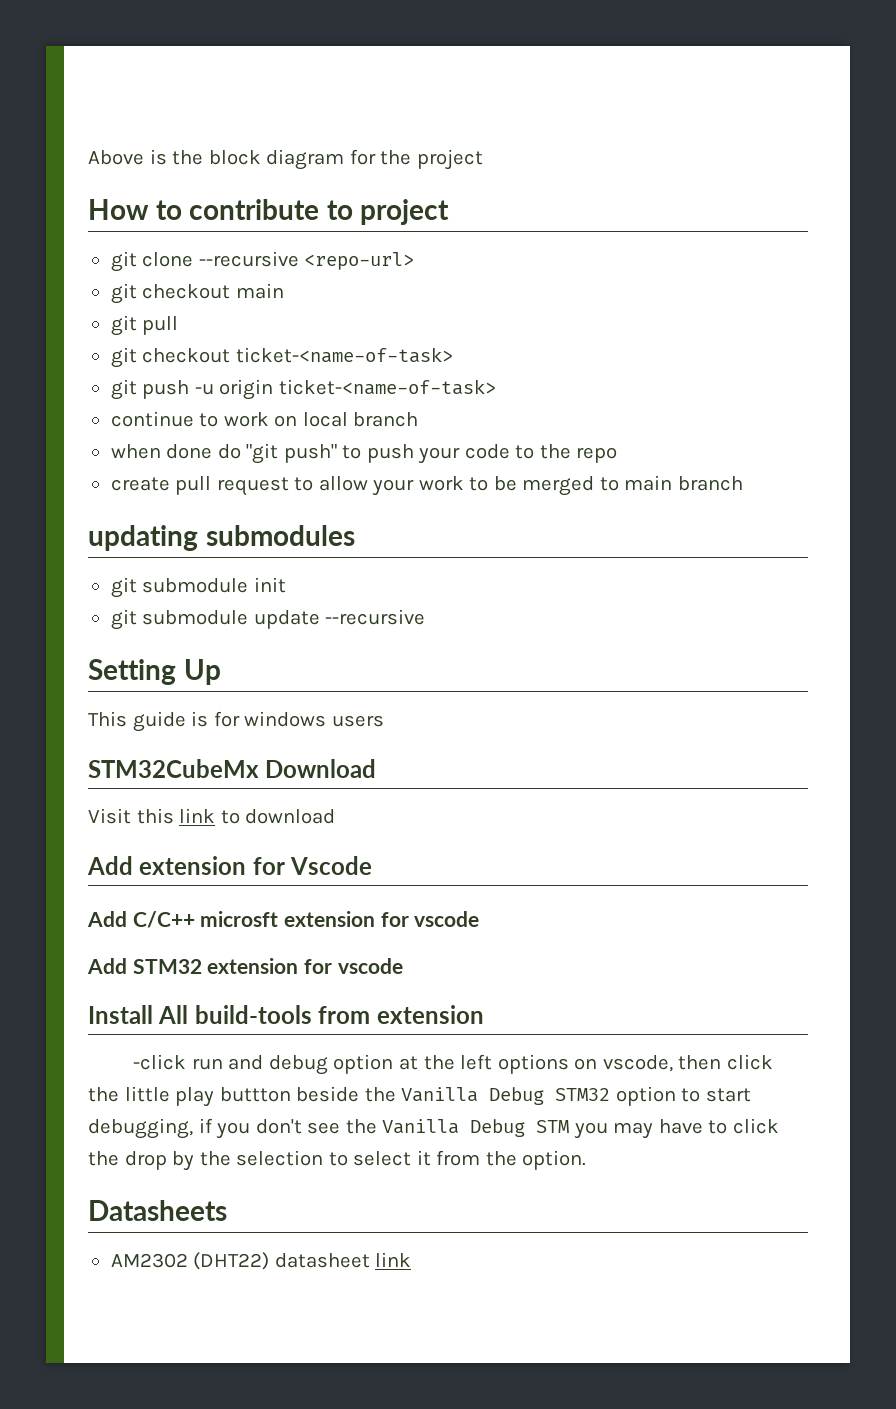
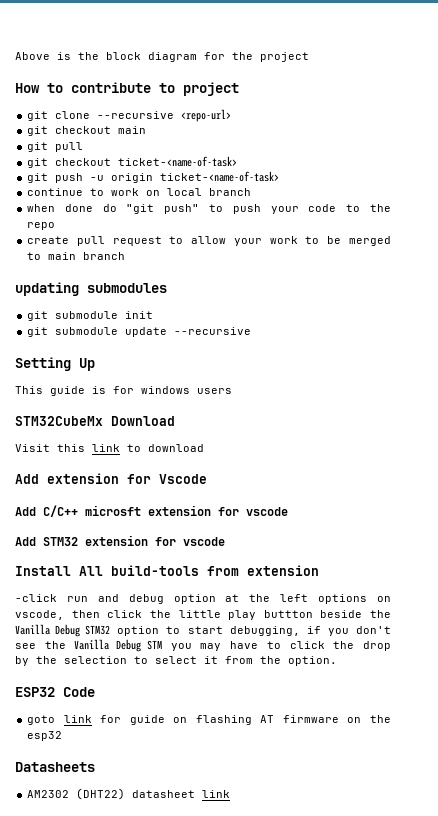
(587, 1160) none -> [15,687,95,697] [27,715,391,725] [27,731,63,741] // ESP32 Code // goto link for guide on flashing AT firmware on the esp32

